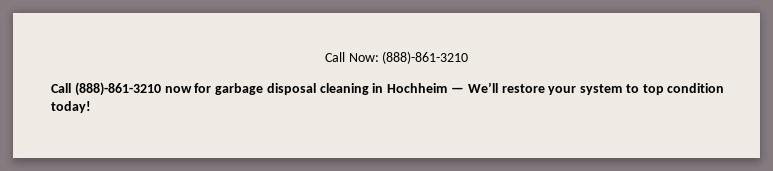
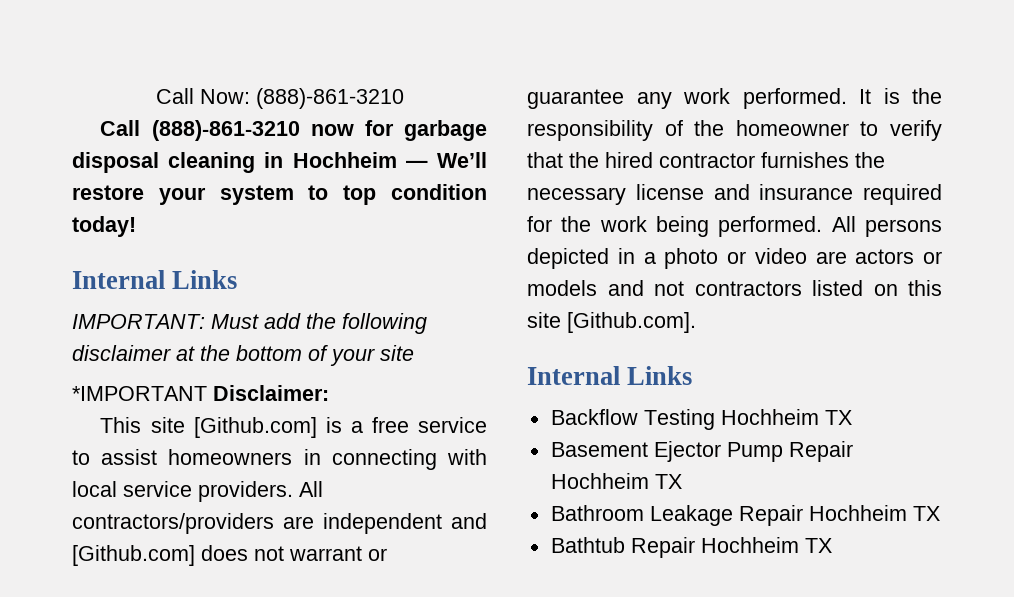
(91, 107) none -> [72,270,238,289] [72,313,427,334] [72,345,414,366] [72,385,329,401] [100,417,487,438] [72,449,487,470] [72,481,323,502] [72,513,487,534] [72,545,387,566] [527,88,942,109] [527,120,942,141] [527,152,885,168] [527,184,942,205] [527,216,942,237] [527,248,942,269] [527,280,942,296] [527,312,696,333] [527,366,693,385] [550,409,852,430] [550,441,853,462] [550,473,682,489] [550,505,940,526] [550,537,832,558] // Internal Links // IMPORTANT: Must add the following disclaimer at the bottom of your site // *IMPORTANT Disclaimer: // This site [Github.com] is a free service to assist homeowners in connecting with local service providers. All contractors/providers are independent and [Github.com] does not warrant or guarantee any work performed. It is the responsibility of the homeowner to verify that the hired contractor furnishes the necessary license and insurance required for the work being performed. All persons depicted in a photo or video are actors or models and not contractors listed on this site [Github.com]. // Internal Links // Backflow Testing Hochheim TX // Basement Ejector Pump Repair Hochheim TX // Bathroom Leakage Repair Hochheim TX // Bathtub Repair Hochheim TX

